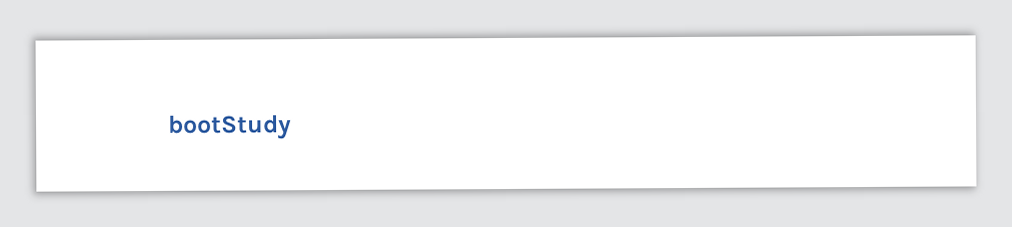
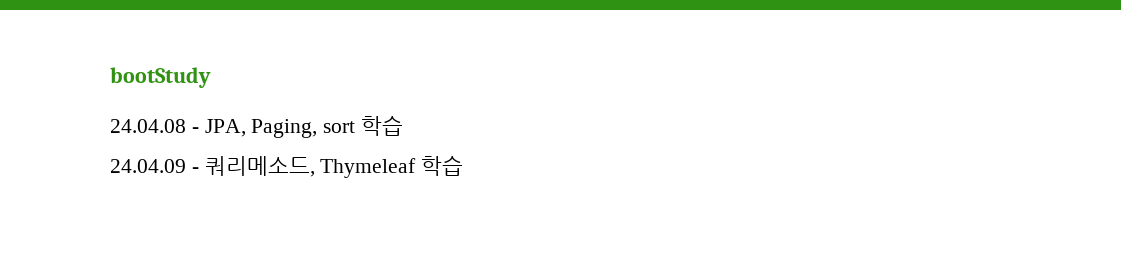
(292, 127) none -> [110,115,404,138] [110,155,464,178] // 24.04.08 - JPA, Paging, sort 학습 // 24.04.09 - 쿼리메소드, Thymeleaf 학습

